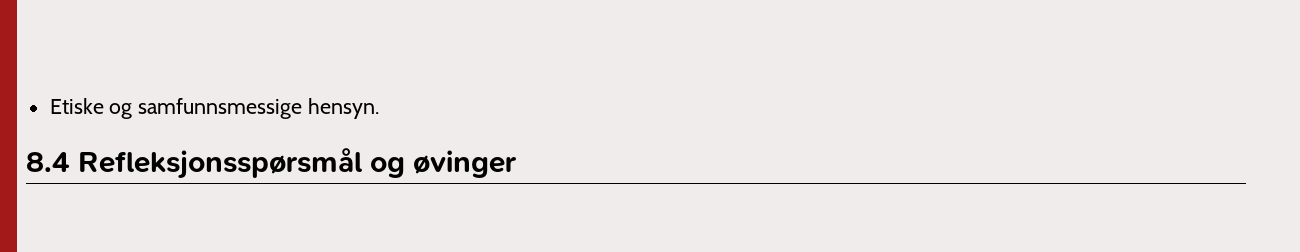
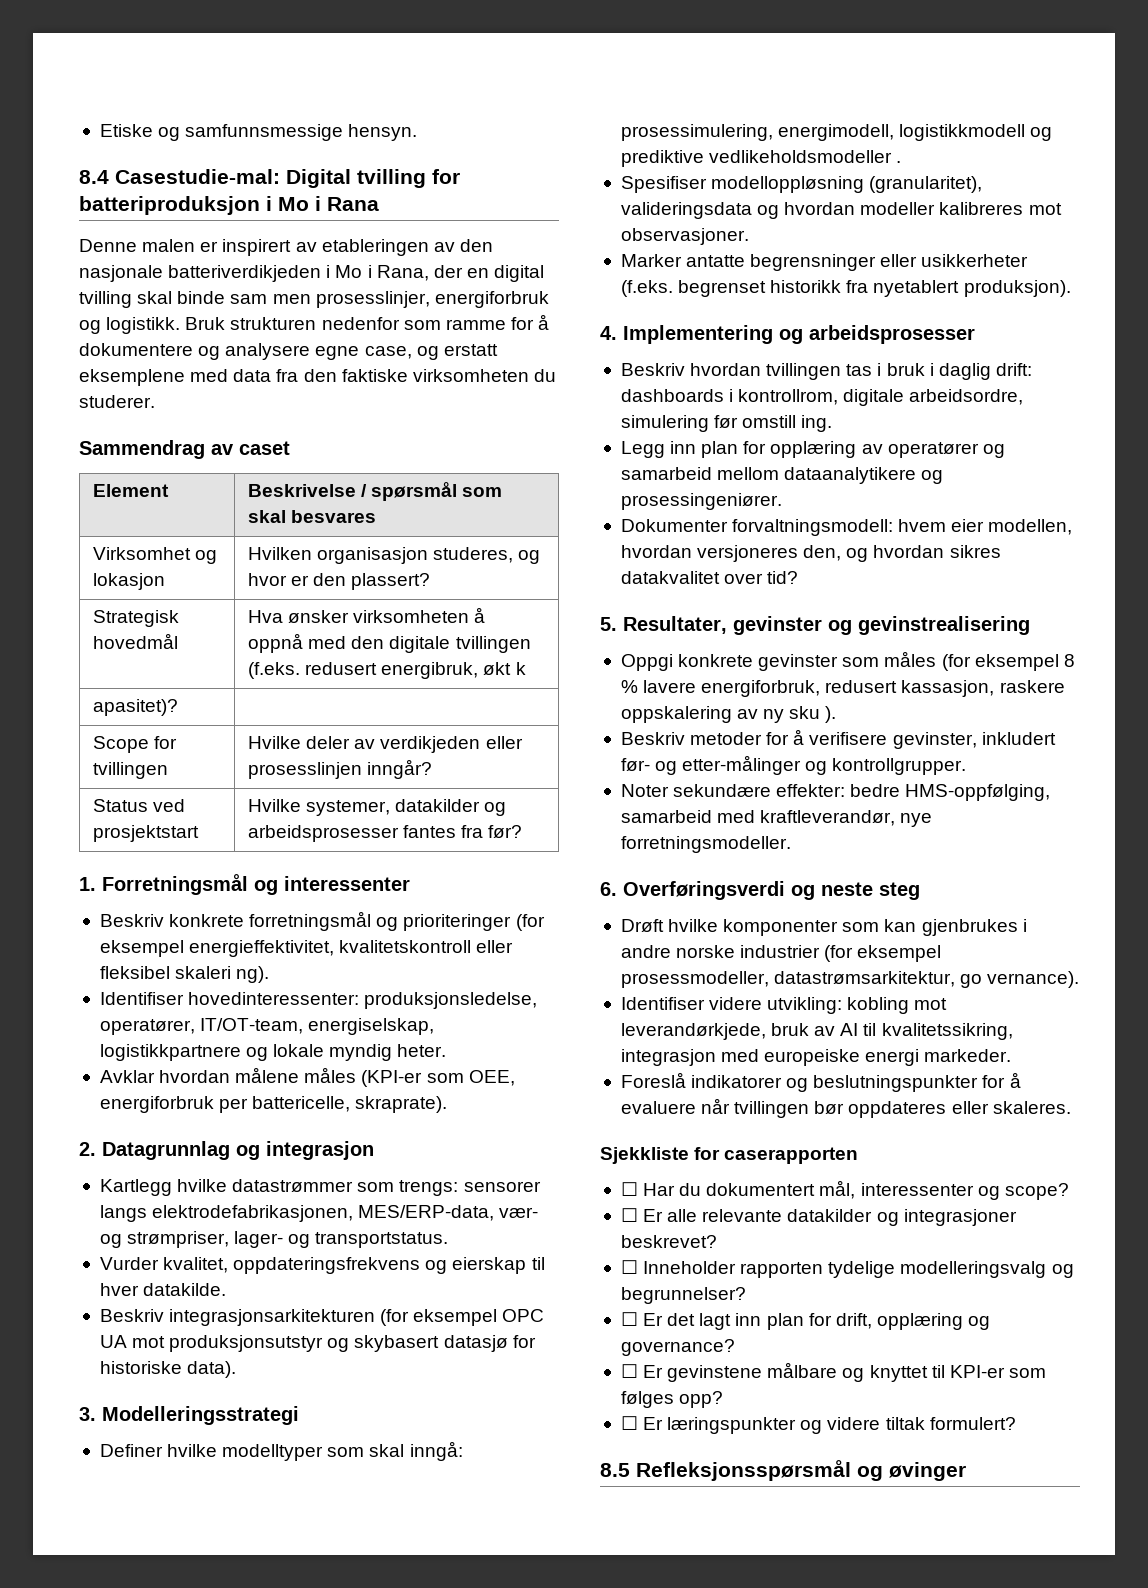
(70, 162) none -> [115,169,460,188] [79,196,379,215] [79,239,493,256] [79,265,545,282] [79,291,549,308] [79,314,550,334] [79,343,498,360] [79,369,556,386] [79,395,155,408] [79,440,290,459] [93,484,170,497] [248,482,503,501] [248,510,377,523] [93,547,218,564] [93,573,166,590] [248,547,541,564] [248,573,431,590] [93,610,180,627] [93,633,179,649] [248,607,486,623] [248,633,531,653] [248,662,526,679] [93,699,179,716] [93,736,178,753] [93,762,169,779] [248,736,523,753] [248,759,433,779] [93,799,186,812] [93,825,200,842] [248,799,507,816] [248,825,523,842] [79,874,410,895] [99,911,545,931] [99,940,514,957] [99,966,270,983] [99,992,538,1009] [99,1018,435,1035] [99,1044,447,1061] [99,1067,515,1087] [99,1096,448,1113] [79,1141,374,1160] [99,1179,541,1196] [99,1205,539,1222] [99,1231,449,1248] [99,1257,545,1274] [99,1283,227,1296] [99,1309,545,1326] [99,1335,536,1352] [99,1361,237,1378] [79,1406,299,1425] [99,1441,463,1461] [620,124,1053,141] [620,150,902,167] [620,176,983,193] [620,202,1062,219] [620,228,749,245] [620,254,1029,271] [620,280,1071,297] [600,325,975,344] [620,363,1032,380] [620,389,1024,406] [620,415,833,432] [620,441,1005,458] [620,467,944,484] [620,493,782,510] [620,519,1073,536] [620,545,1001,562] [620,571,799,584] [600,616,1030,635] [620,651,1075,671] [620,680,1065,697] [620,706,837,723] [620,729,1056,749] [620,755,967,775] [620,784,1051,801] [620,810,933,827] [620,836,791,853] [600,881,920,900] [620,919,1027,936] [620,945,942,962] [620,971,1080,988] [620,997,948,1014] [620,1023,1013,1040] [620,1049,1012,1066] [620,1072,1021,1092] [620,1098,1071,1118] [600,1147,859,1164] [620,1180,1069,1200] [620,1208,1017,1226] [620,1235,717,1248] [620,1260,1074,1278] [620,1287,746,1304] [620,1312,991,1330] [620,1339,735,1356] [620,1362,1046,1382] [620,1391,724,1408] [620,1416,1016,1434] [600,1463,630,1477] Casestudie-mal: Digital tvilling for batteriproduksjon i Mo i Rana // Denne malen er inspirert av etableringen av den nasjonale batteriverdikjeden i Mo i Rana, der en digital tvilling skal binde sam men prosesslinjer, energiforbruk og logistikk. Bruk strukturen nedenfor som ramme for å dokumentere og analysere egne case, og erstatt eksemplene med data fra den faktiske virksomheten du studerer. // Sammendrag av caset // Element | Beskrivelse / spørsmål som skal besvares // Virksomhet og lokasjon | Hvilken organisasjon studeres, og hvor er den plassert? // Strategisk hovedmål | Hva ønsker virksomheten å oppnå med den digitale tvillingen (f.eks. redusert energibruk, økt k // apasitet)? | // Scope for tvillingen | Hvilke deler av verdikjeden eller prosesslinjen inngår? // Status ved prosjektstart | Hvilke systemer, datakilder og arbeidsprosesser fantes fra før? // 1. Forretningsmål og interessenter // Beskriv konkrete forretningsmål og prioriteringer (for eksempel energieffektivitet, kvalitetskontroll eller fleksibel skaleri ng). // Identifiser hovedinteressenter: produksjonsledelse, operatører, IT/OT-team, energiselskap, logistikkpartnere og lokale myndig heter. // Avklar hvordan målene måles (KPI-er som OEE, energiforbruk per battericelle, skraprate). // 2. Datagrunnlag og integrasjon // Kartlegg hvilke datastrømmer som trengs: sensorer langs elektrodefabrikasjonen, MES/ERP-data, vær- og strømpriser, lager- og transportstatus. // Vurder kvalitet, oppdateringsfrekvens og eierskap til hver datakilde. // Beskriv integrasjonsarkitekturen (for eksempel OPC UA mot produksjonsutstyr og skybasert datasjø for historiske data). // 3. Modelleringsstrategi // Definer hvilke modelltyper som skal inngå: prosessimulering, energimodell, logistikkmodell og prediktive vedlikeholdsmodeller . // Spesifiser modelloppløsning (granularitet), valideringsdata og hvordan modeller kalibreres mot observasjoner. // Marker antatte begrensninger eller usikkerheter (f.eks. begrenset historikk fra nyetablert produksjon). // 4. Implementering og arbeidsprosesser // Beskriv hvordan tvillingen tas i bruk i daglig drift: dashboards i kontrollrom, digitale arbeidsordre, simulering før omstill ing. // Legg inn plan for opplæring av operatører og samarbeid mellom dataanalytikere og prosessingeniører. // Dokumenter forvaltningsmodell: hvem eier modellen, hvordan versjoneres den, og hvordan sikres datakvalitet over tid? // 5. Resultater, gevinster og gevinstrealisering // Oppgi konkrete gevinster som måles (for eksempel 8 % lavere energiforbruk, redusert kassasjon, raskere oppskalering av ny sku ). // Beskriv metoder for å verifisere gevinster, inkludert før- og etter-målinger og kontrollgrupper. // Noter sekundære effekter: bedre HMS-oppfølging, samarbeid med kraftleverandør, nye forretningsmodeller. // 6. Overføringsverdi og neste steg // Drøft hvilke komponenter som kan gjenbrukes i andre norske industrier (for eksempel prosessmodeller, datastrømsarkitektur, go vernance). // Identifiser videre utvikling: kobling mot leverandørkjede, bruk av AI til kvalitetssikring, integrasjon med europeiske energi markeder. // Foreslå indikatorer og beslutningspunkter for å evaluere når tvillingen bør oppdateres eller skaleres. // Sjekkliste for caserapporten // ☐ Har du dokumentert mål, interessenter og scope? // ☐ Er alle relevante datakilder og integrasjoner beskrevet? // ☐ Inneholder rapporten tydelige modelleringsvalg og begrunnelser? // ☐ Er det lagt inn plan for drift, opplæring og governance? // ☐ Er gevinstene målbare og knyttet til KPI-er som følges opp? // ☐ Er læringspunkter og videre tiltak formulert? // 8.5

